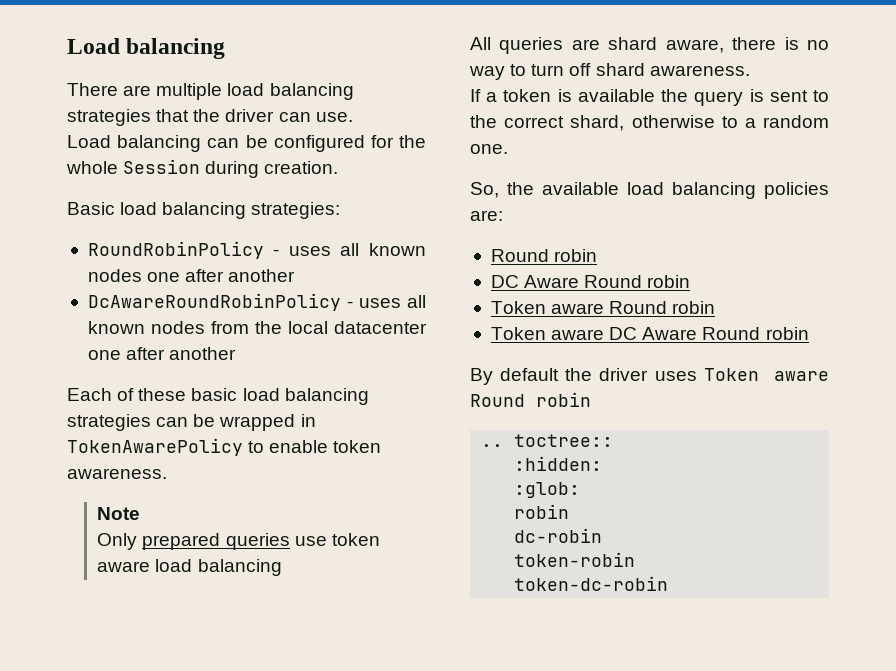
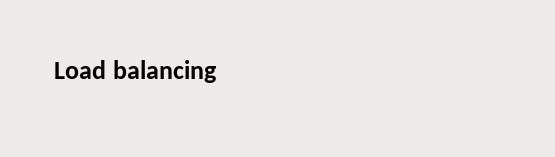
[67,38,226,59] [67,83,354,100] [67,109,353,126] [67,135,427,152] [66,159,339,178] [67,202,341,219] [87,241,427,259] [87,269,296,282] [87,293,427,311] [87,321,427,334] [87,347,237,360] [67,388,369,405] [67,414,316,431] [67,438,382,456] [67,468,167,479] [97,507,141,520] [97,533,380,550] [97,559,282,576] [470,37,829,54] [469,63,750,80] [470,89,829,106] [470,115,829,131] [470,144,508,154] [470,182,829,199] [470,210,503,221] [490,249,598,262] [490,275,691,288] [490,301,716,314] [490,327,809,340] [470,368,829,385] [470,392,591,407] [481,434,614,447] [514,456,603,471] [514,482,581,498] [514,504,570,519] [514,528,603,543] [514,552,636,567] [514,576,669,591] Load balancing // There are multiple load balancing strategies that the driver can use. // Load balancing can be configured for the whole Session during creation. // Basic load balancing strategies: // RoundRobinPolicy - uses all known nodes one after another // DcAwareRoundRobinPolicy - uses all known nodes from the local datacenter one after another // Each of these basic load balancing strategies can be wrapped in TokenAwarePolicy to enable token awareness. // Note // Only prepared queries use token aware load balancing // All queries are shard aware, there is no way to turn off shard awareness. // If a token is available the query is sent to the correct shard, otherwise to a random one. // So, the available load balancing policies are: // Round robin // DC Aware Round robin // Token aware Round robin // Token aware DC Aware Round robin // By default the driver uses Token aware Round robin // .. toctree:: // :hidden: // :glob: // robin // dc-robin // token-robin // token-dc-robin -> [54,60,218,83] Load balancing

